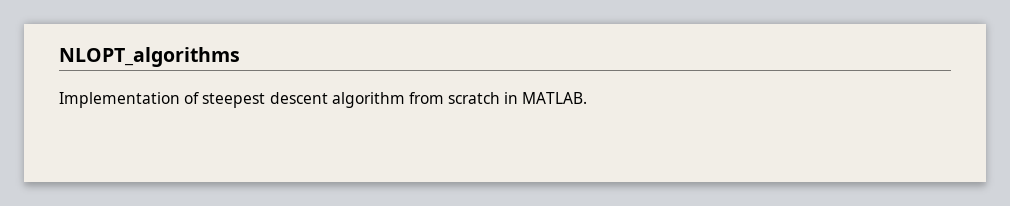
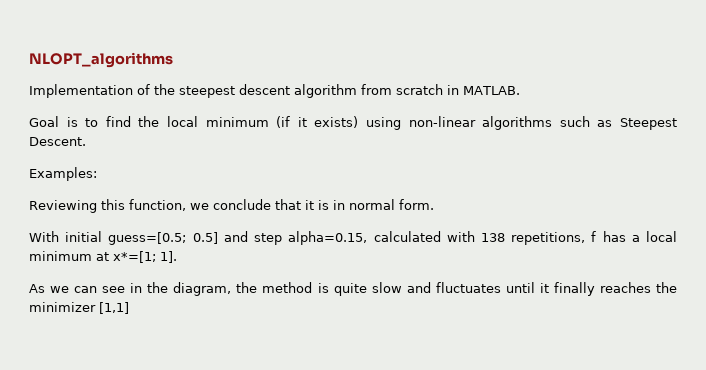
(200, 98) none -> [154,84,175,95] the
(588, 98) none -> [29,116,678,130] [29,137,86,146] [29,167,97,181] [29,199,434,213] [29,231,677,245] [29,251,177,263] [29,282,677,296] [29,302,129,314] // Goal is to find the local minimum (if it exists) using non-linear algorithms such as Steepest Descent. // Examples: // Reviewing this function, we conclude that it is in normal form. // With initial guess=[0.5; 0.5] and step alpha=0.15, calculated with 138 repetitions, f has a local minimum at x*=[1; 1]. // As we can see in the diagram, the method is quite slow and fluctuates until it finally reaches the minimizer [1,1]

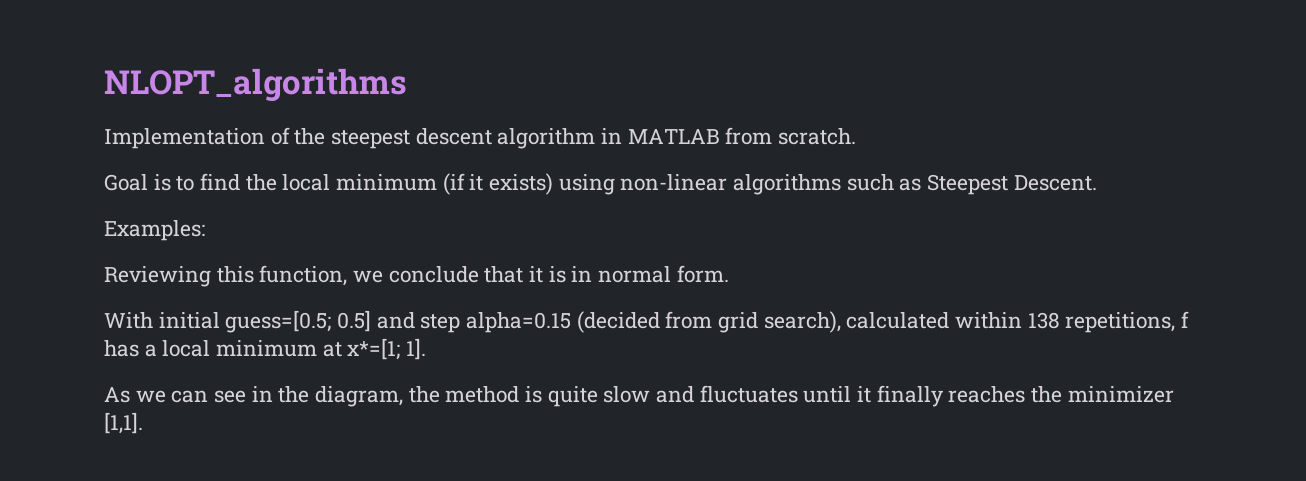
[361,84,520,95] from scratch in MATLAB. -> [601,127,857,145] in MATLAB from scratch.
[288,231,475,245] alpha=0.15, calculated with -> [466,311,1023,333] alpha=0.15 (decided from grid search), calculated within
[99,302,129,314] [1,1] -> [104,412,143,434] [1,1].

